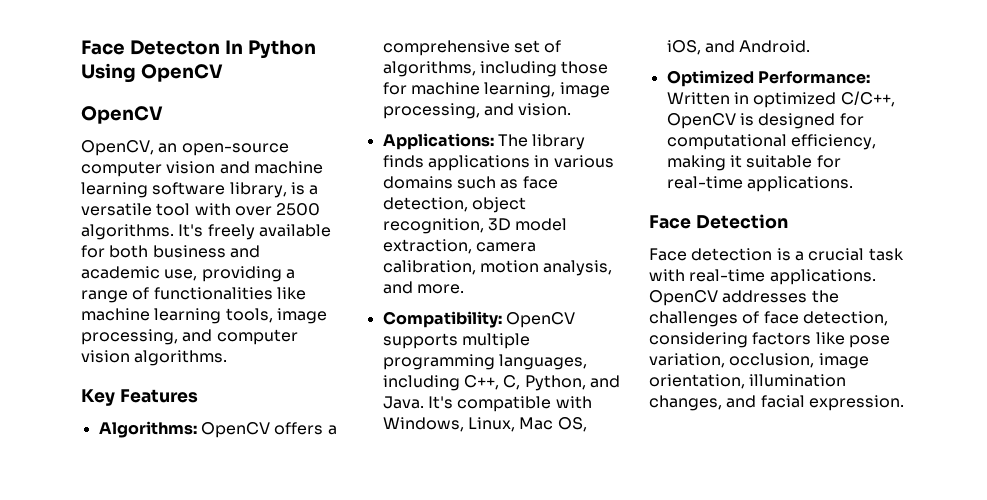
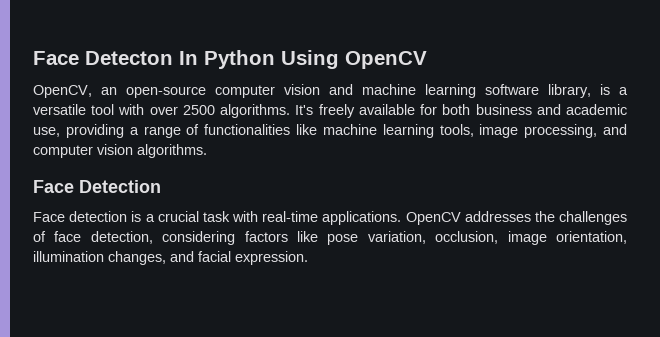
[81,106,163,124] // OpenCV -> (427, 60) none
[81,389,198,406] [98,421,337,438] [382,40,562,56] [382,61,609,77] [382,82,610,98] [382,103,572,119] [382,133,586,150] [382,155,614,171] [382,176,558,189] [382,197,526,213] [382,218,568,234] [382,239,536,254] [382,260,613,276] [382,281,464,294] [382,311,575,328] [382,333,530,349] [382,354,587,370] [382,375,620,391] [382,396,592,412] [382,417,587,432] [666,40,811,55] [666,70,870,87] [666,91,895,108] [666,113,864,129] [666,134,876,150] [666,155,841,171] [666,176,853,192] // Key Features // Algorithms: OpenCV offers a comprehensive set of algorithms, including those for machine learning, image processing, and vision. // Applications: The library finds applications in various domains such as face detection, object recognition, 3D model extraction, camera calibration, motion analysis, and more. // Compatibility: OpenCV supports multiple programming languages, including C++, C, Python, and Java. It's compatible with Windows, Linux, Mac OS, iOS, and Android. // Optimized Performance: Written in optimized C/C++, OpenCV is designed for computational efficiency, making it suitable for real-time applications. -> (207, 151) none

